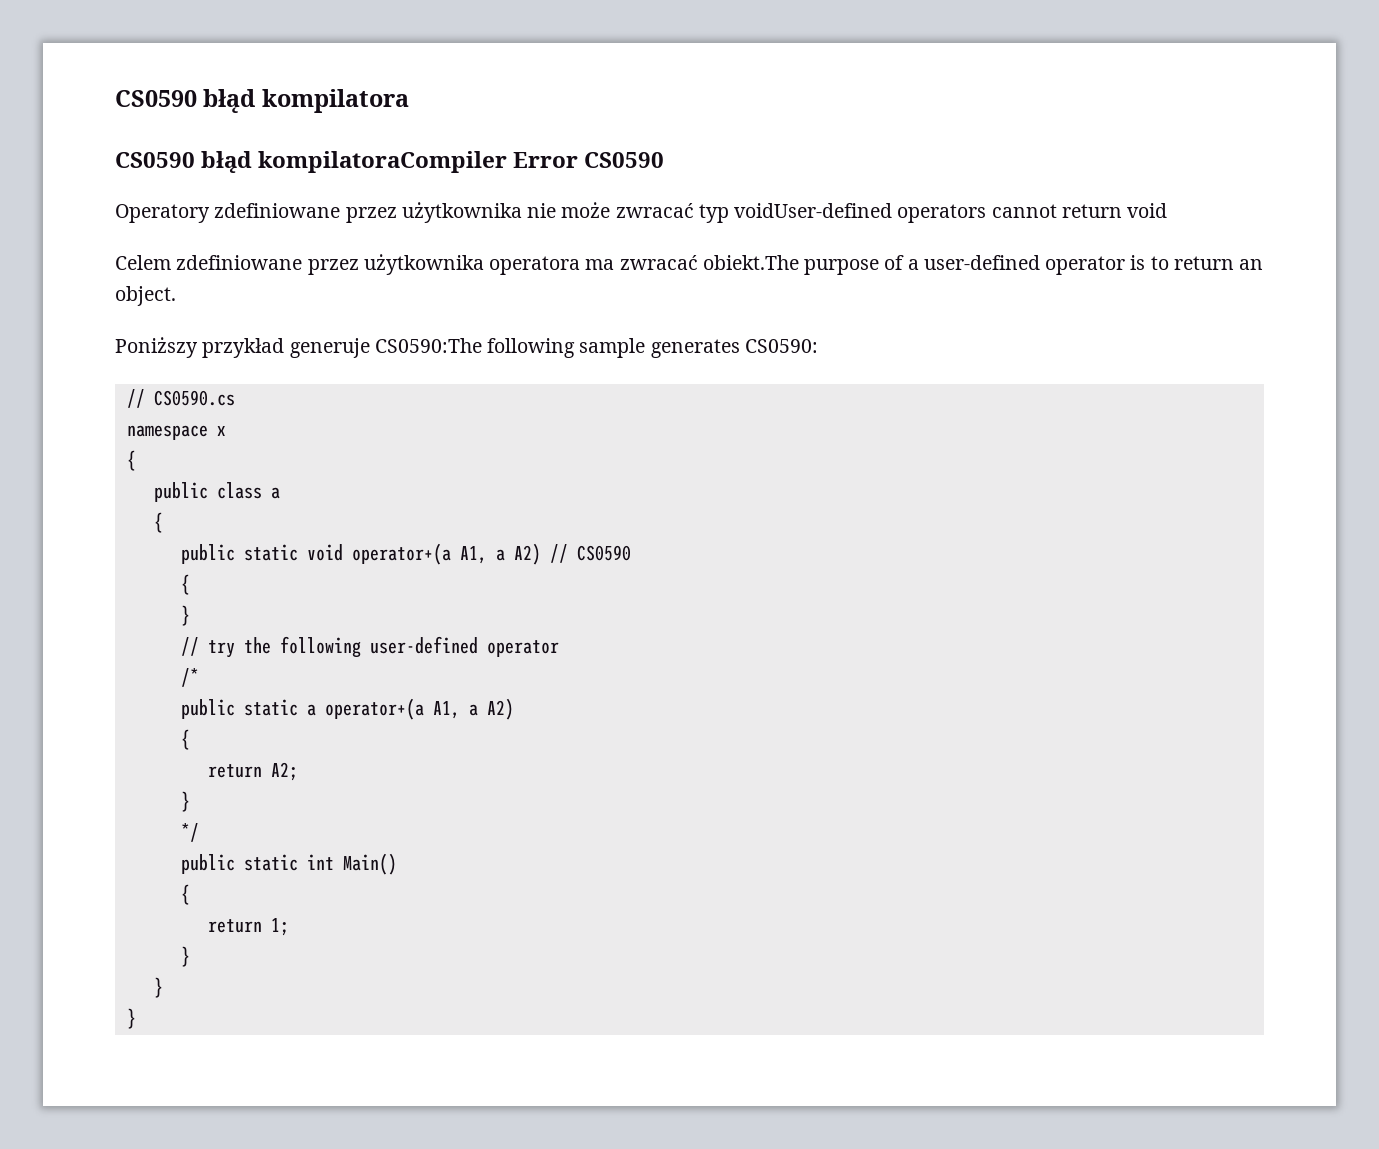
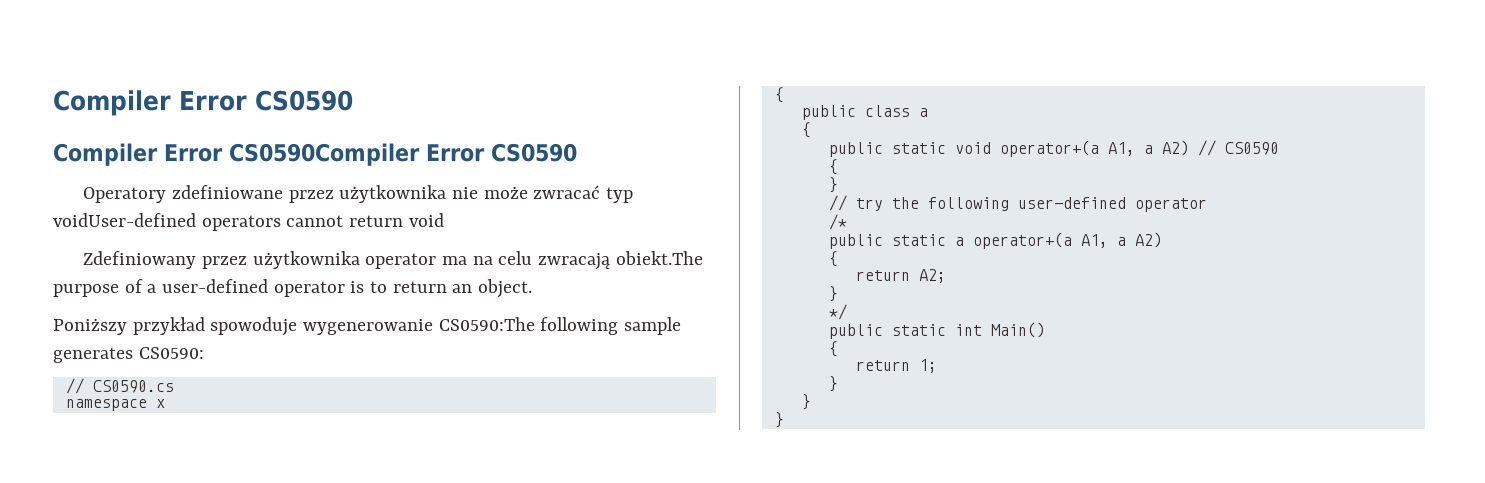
[115,89,409,113] [115,151,508,173] CS0590 błąd kompilatora // CS0590 błąd kompilatoraCompiler -> [53,90,353,116] [53,143,420,166] Compiler Error CS0590 // Compiler Error CS0590Compiler
[115,254,698,275] Celem zdefiniowane przez użytkownika operatora ma zwracać -> [83,251,611,270] Zdefiniowany przez użytkownika operator ma na celu zwracają
[289,338,370,358] generuje -> [210,317,434,336] spowoduje wygenerowanie

